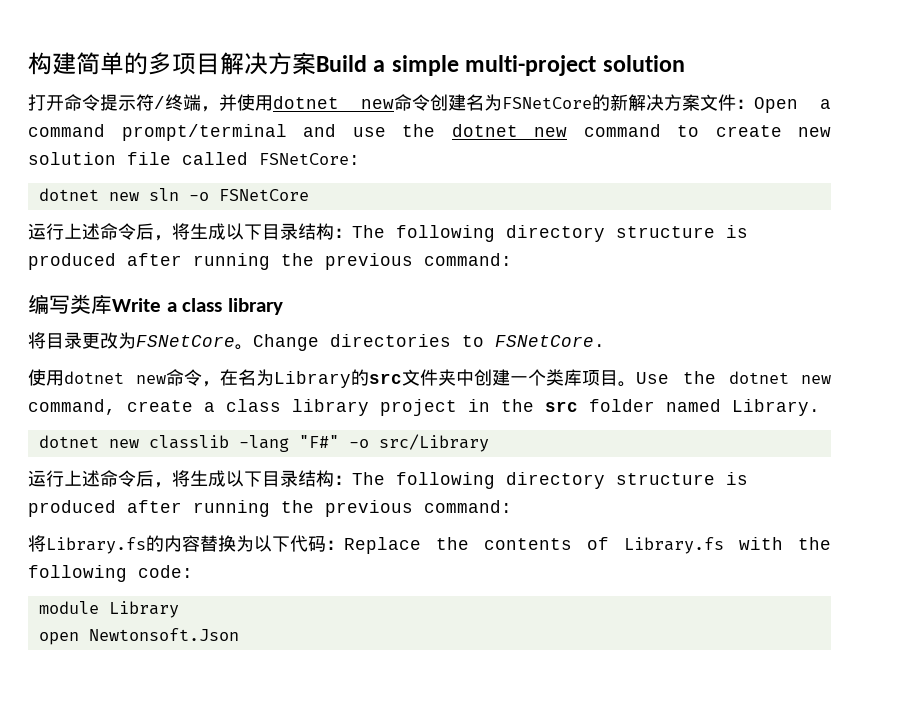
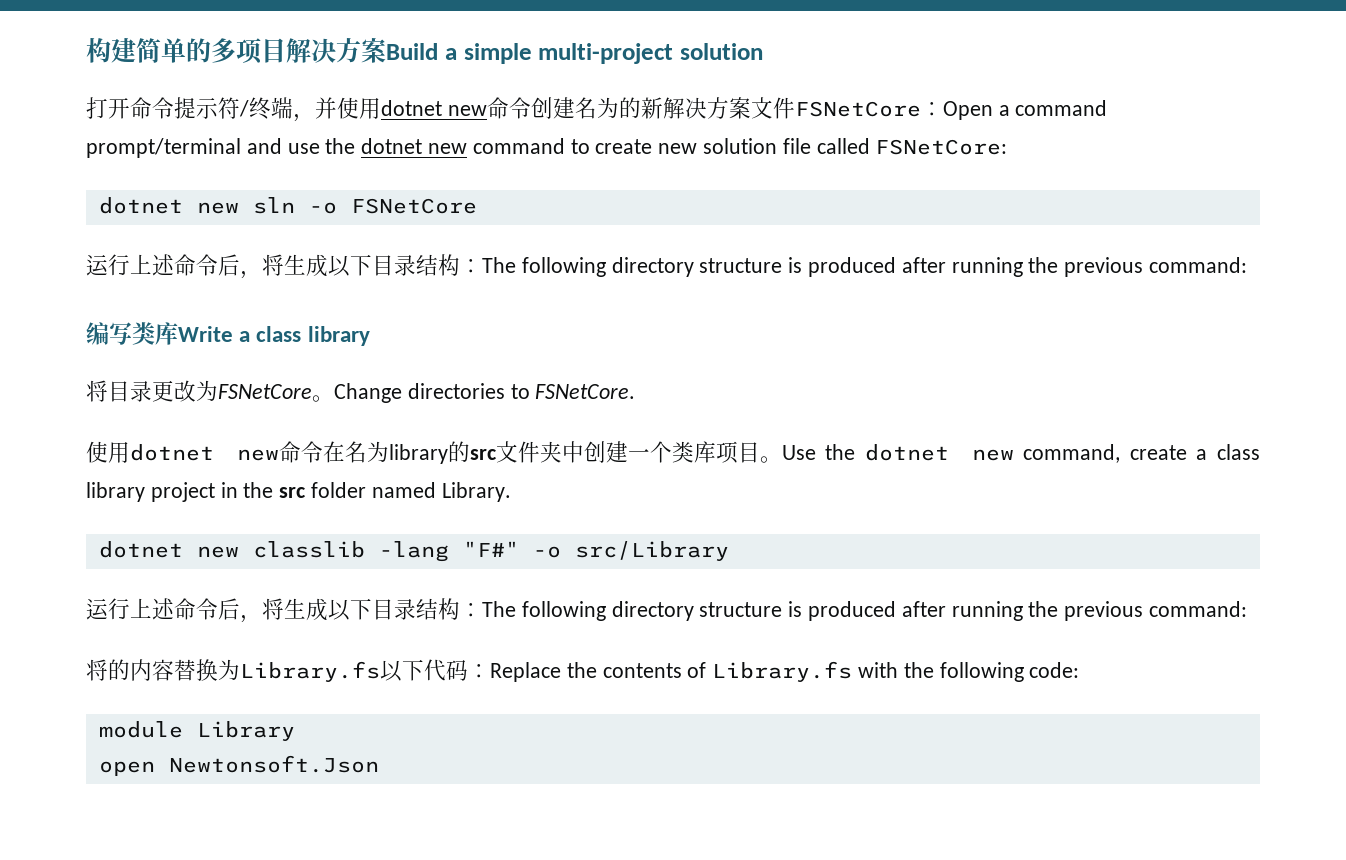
[502,97,592,109] FSNetCore -> (619, 107) none
(736, 102) none -> [794,101,921,117] FSNetCore
[202,369,352,388] ，在名为Library -> [322,441,448,464] 在名为library
[46,537,146,554] Library.fs -> (108, 670) none
(254, 543) none -> [240,661,380,682] Library.fs

